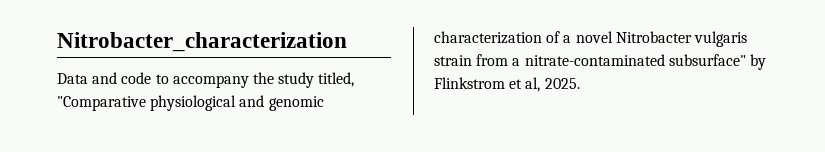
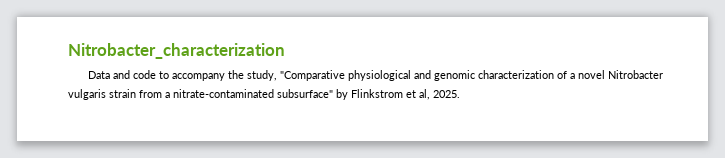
[278,72,355,88] study titled, -> [246,70,277,81] study,

